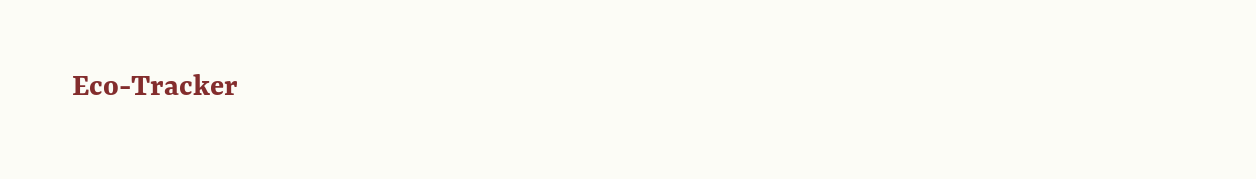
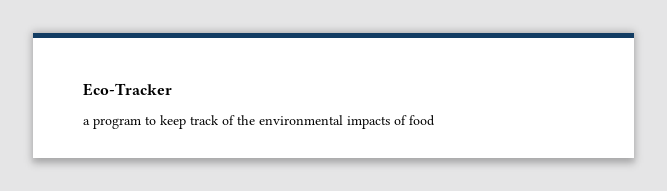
(238, 84) none -> [83,115,435,129] // a program to keep track of the environmental impacts of food

